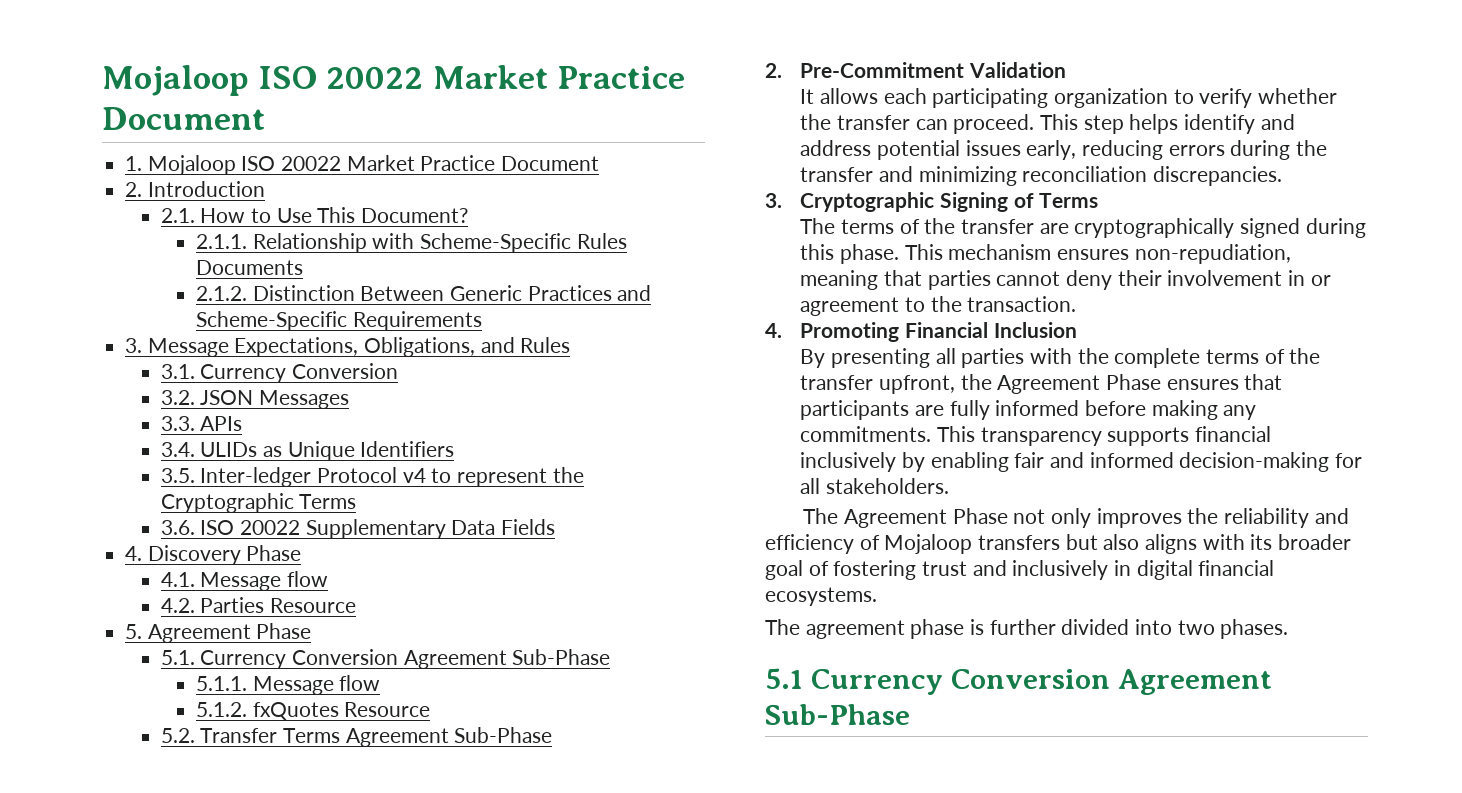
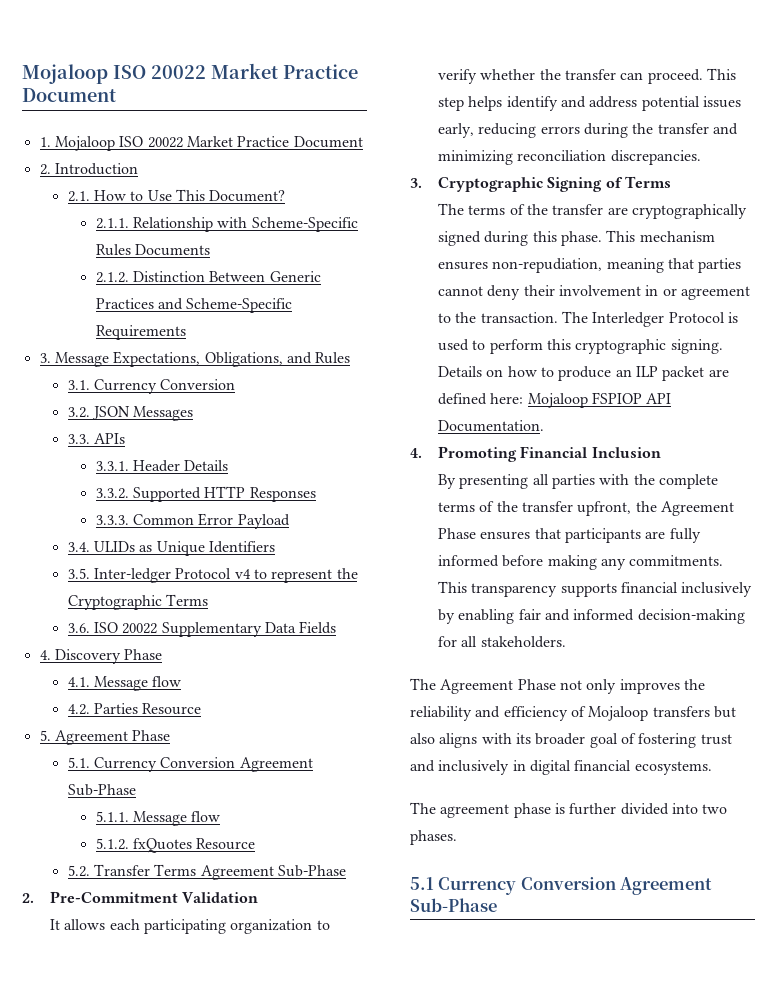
(243, 423) none -> [95,460,229,472] [95,486,316,502] [95,513,290,529] // 3.3.1. Header Details // 3.3.2. Supported HTTP Responses // 3.3.3. Common Error Payload
(1077, 304) none -> [561,311,738,327] [437,339,723,354] [437,366,729,381] [437,392,672,408] [437,420,544,432] The Interledger Protocol is used to perform this cryptographic signing. Details on how to produce an ILP packet are defined here: Mojaloop FSPIOP API Documentation.

